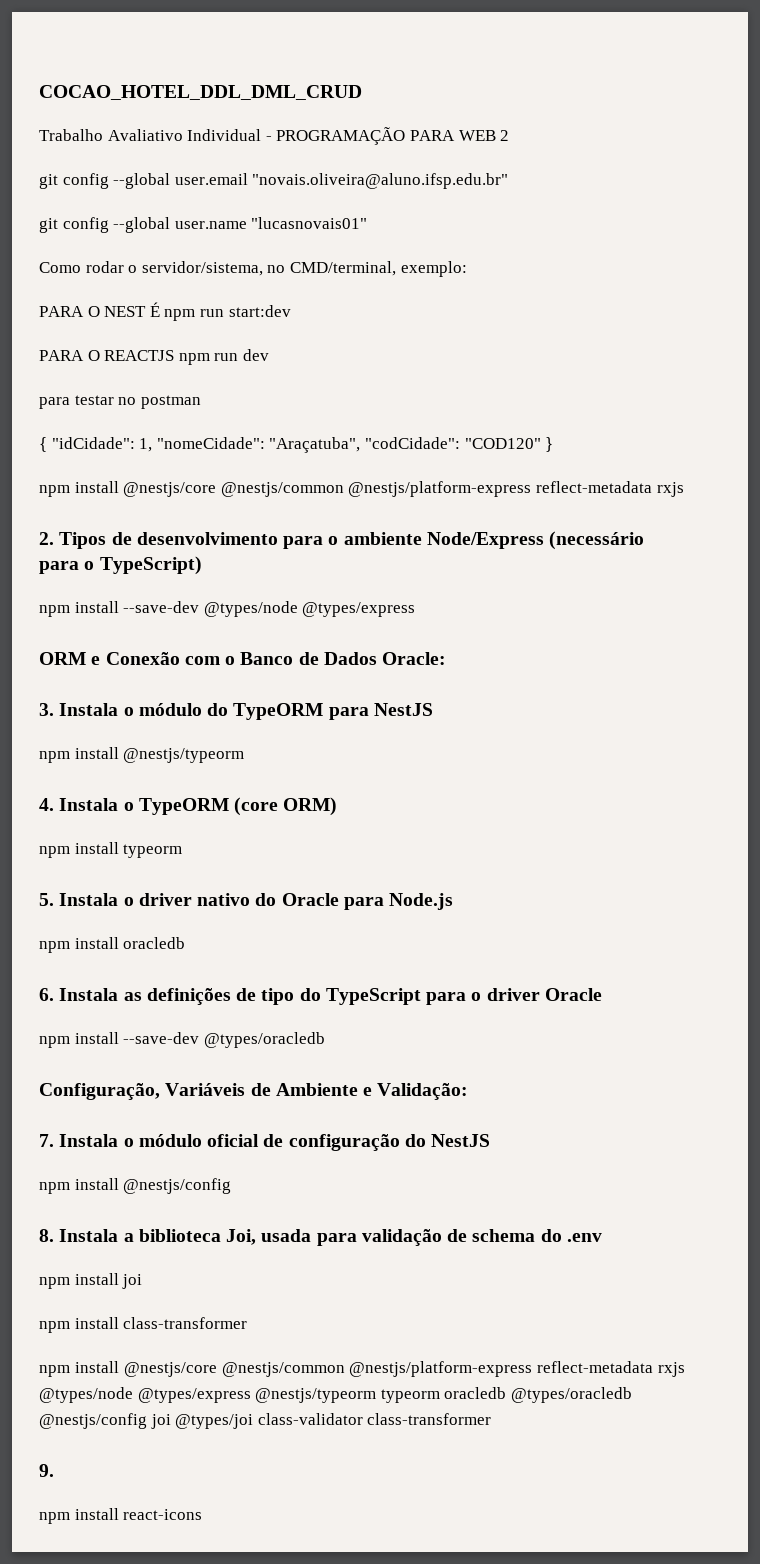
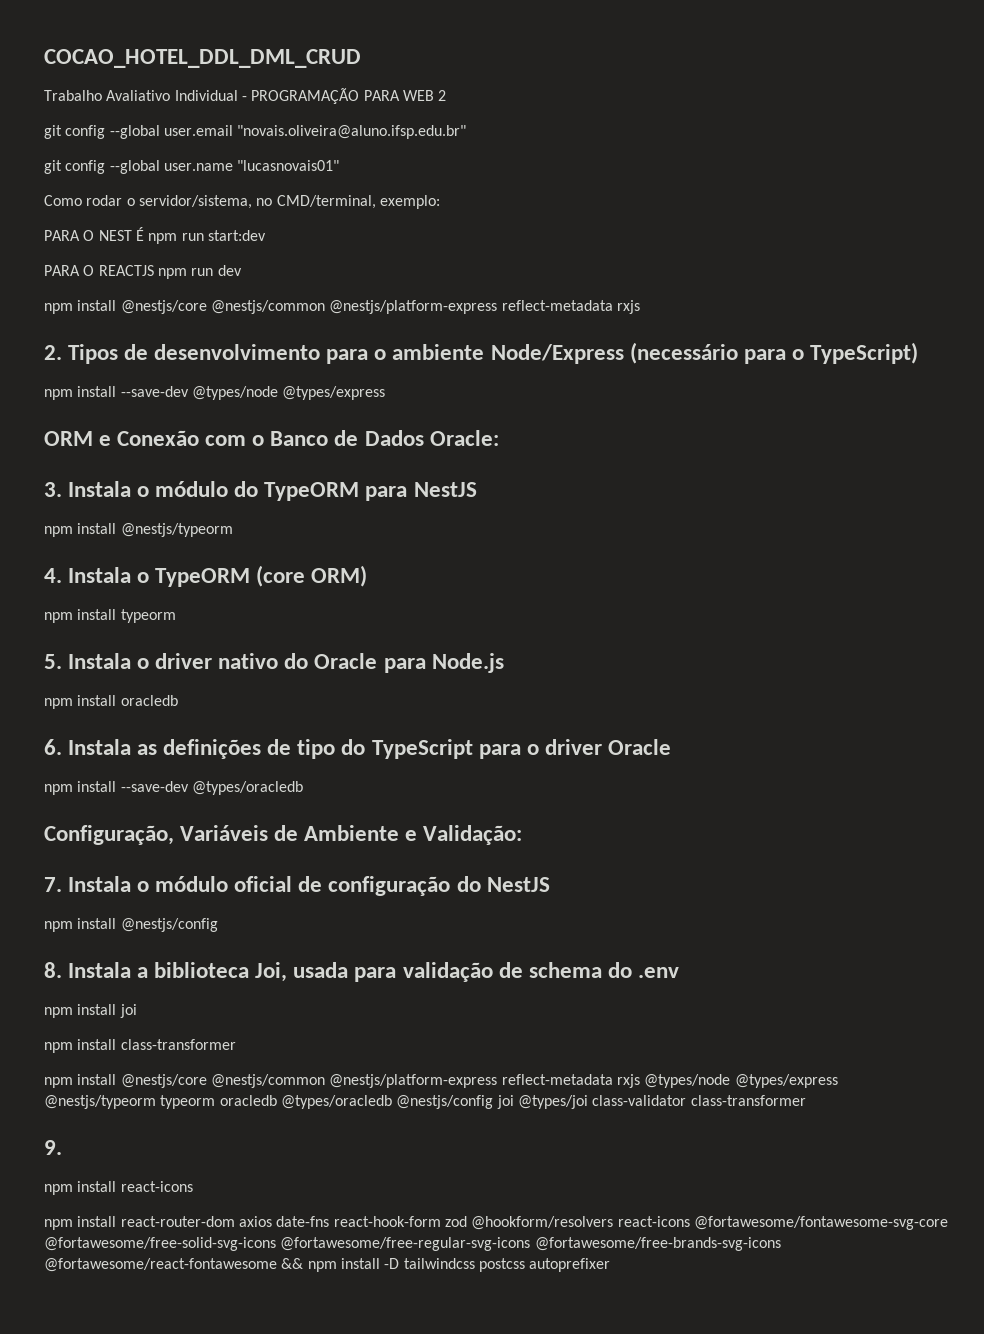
[39,395,201,409] [39,437,554,453] // para testar no postman // { "idCidade": 1, "nomeCidade": "Araçatuba", "codCidade": "COD120" } -> (242, 270) none
(203, 1514) none -> [44,1216,948,1230] [44,1237,781,1251] [44,1258,611,1272] // npm install react-router-dom axios date-fns react-hook-form zod @hookform/resolvers react-icons @fortawesome/fontawesome-svg-core @fortawesome/free-solid-svg-icons @fortawesome/free-regular-svg-icons @fortawesome/free-brands-svg-icons @fortawesome/react-fontawesome && npm install -D tailwindcss postcss autoprefixer

